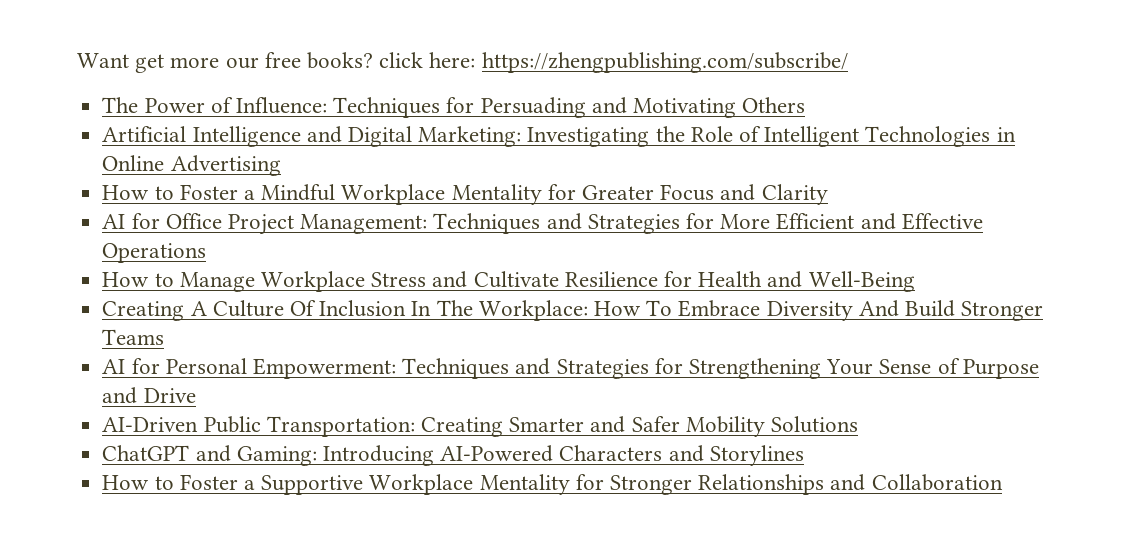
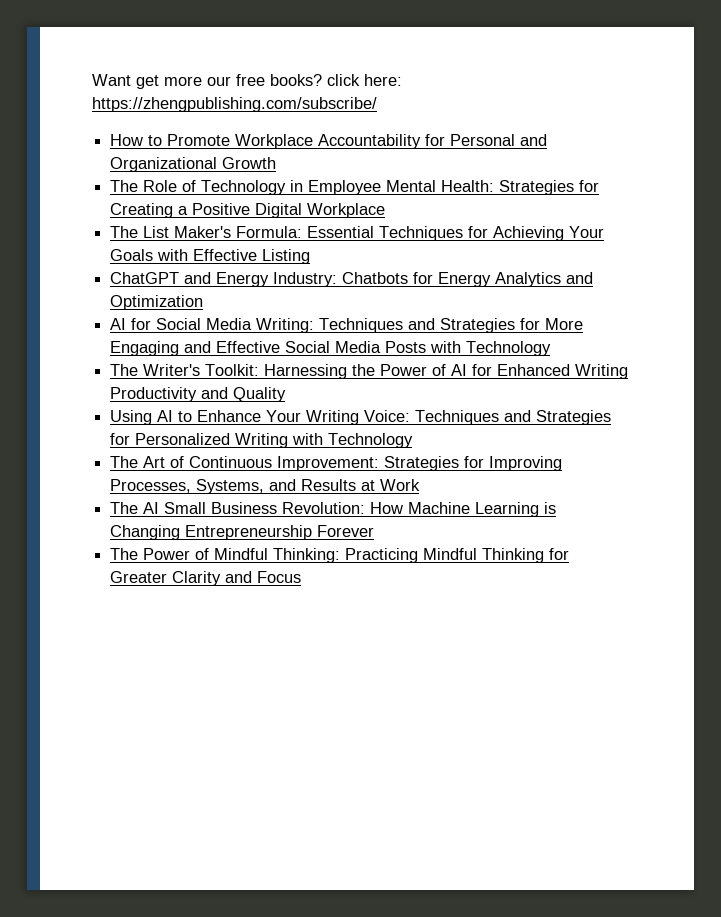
[102,97,806,118] [102,126,1016,147] [102,155,281,176] [102,184,828,205] [102,213,428,235] The Power of Influence: Techniques for Persuading and Motivating Others // Artificial Intelligence and Digital Marketing: Investigating the Role of Intelligent Technologies in Online Advertising // How to Foster a Mindful Workplace Mentality for Greater Focus and Clarity // AI for Office Project Management: -> [110,134,548,149] [110,157,277,172] [110,180,600,195] [110,203,386,218] [110,226,605,241] [110,249,311,264] [110,272,594,287] [110,295,204,310] [110,318,315,333] How to Promote Workplace Accountability for Personal and Organizational Growth // The Role of Technology in Employee Mental Health: Strategies for Creating a Positive Digital Workplace // The List Maker's Formula: Essential Techniques for Achieving Your Goals with Effective Listing // ChatGPT and Energy Industry: Chatbots for Energy Analytics and Optimization // AI for Social Media Writing:
[776,213,855,230] Efficient -> [110,341,180,356] Engaging
[102,243,207,263] [102,271,915,292] [102,300,1044,321] [102,329,165,345] [102,358,1039,379] [102,387,196,404] [102,416,858,437] [102,445,804,466] [102,474,1003,495] Operations // How to Manage Workplace Stress and Cultivate Resilience for Health and Well-Being // Creating A Culture Of Inclusion In The Workplace: How To Embrace Diversity And Build Stronger Teams // AI for Personal Empowerment: Techniques and Strategies for Strengthening Your Sense of Purpose and Drive // AI-Driven Public Transportation: Creating Smarter and Safer Mobility Solutions // ChatGPT and Gaming: Introducing AI-Powered Characters and Storylines // How to Foster a Supportive Workplace Mentality for Stronger Relationships and Collaboration -> [285,341,552,356] [110,364,629,379] [110,387,287,402] [110,410,612,425] [110,433,414,448] [110,456,563,471] [110,479,421,494] [110,502,557,517] [110,525,375,540] [110,548,570,563] [110,571,302,586] Social Media Posts with Technology // The Writer's Toolkit: Harnessing the Power of AI for Enhanced Writing Productivity and Quality // Using AI to Enhance Your Writing Voice: Techniques and Strategies for Personalized Writing with Technology // The Art of Continuous Improvement: Strategies for Improving Processes, Systems, and Results at Work // The AI Small Business Revolution: How Machine Learning is Changing Entrepreneurship Forever // The Power of Mindful Thinking: Practicing Mindful Thinking for Greater Clarity and Focus

